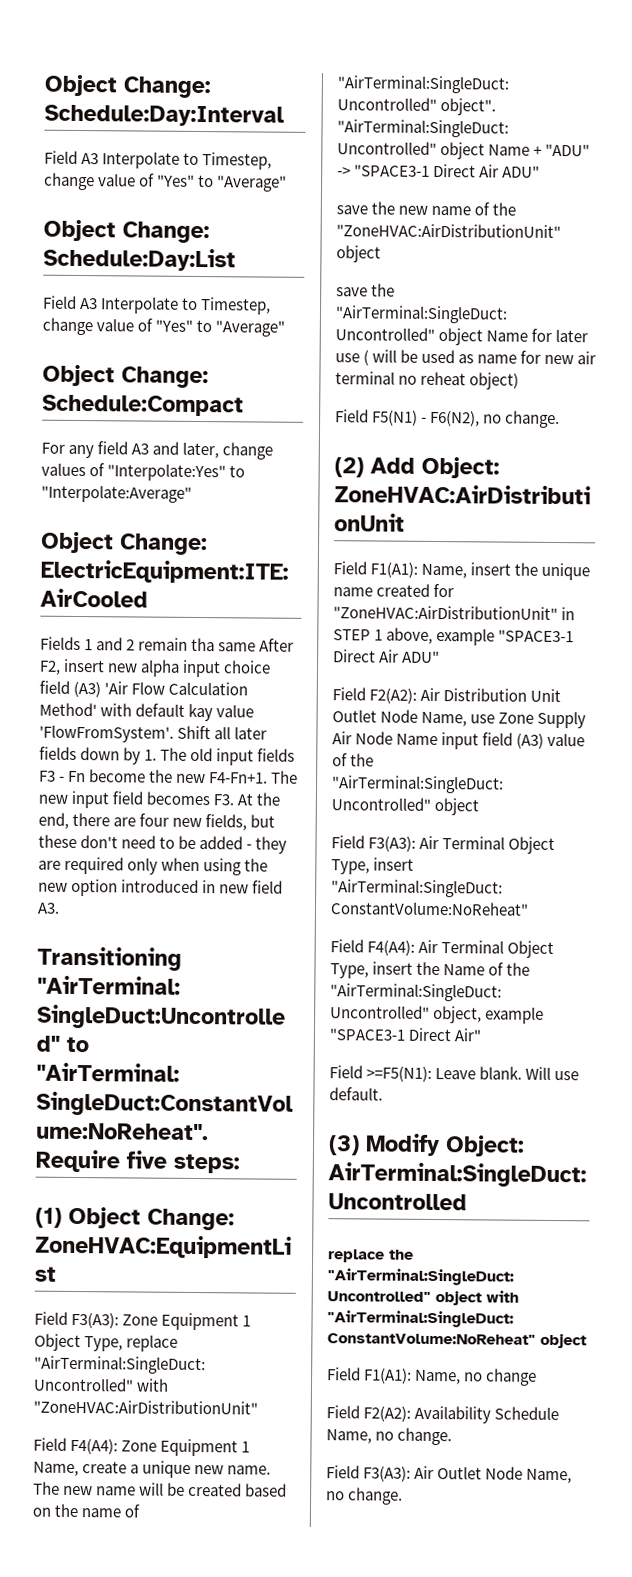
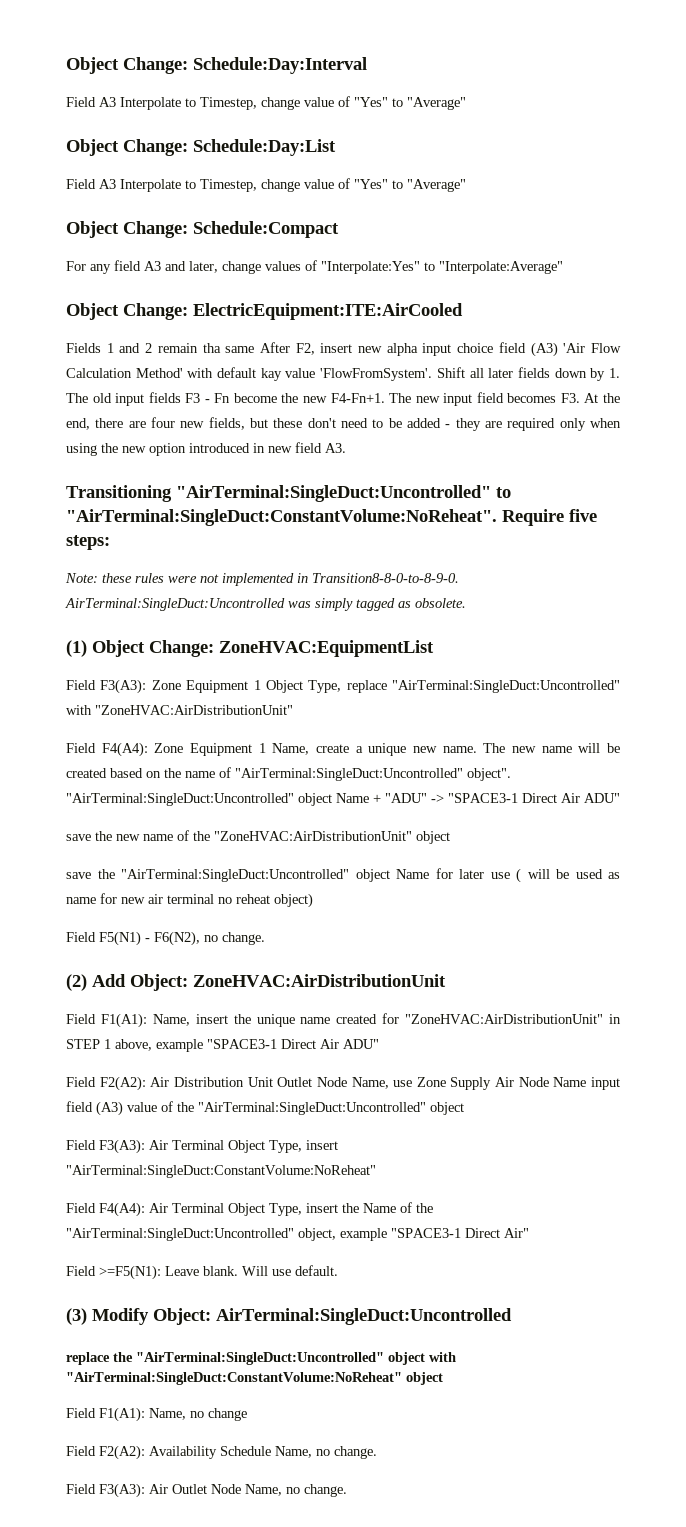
(240, 1163) none -> [65,573,459,586] [65,598,466,611] // Note: these rules were not implemented in Transition8-8-0-to-8-9-0. AirTerminal:SingleDuct:Uncontrolled was simply tagged as obsolete.

